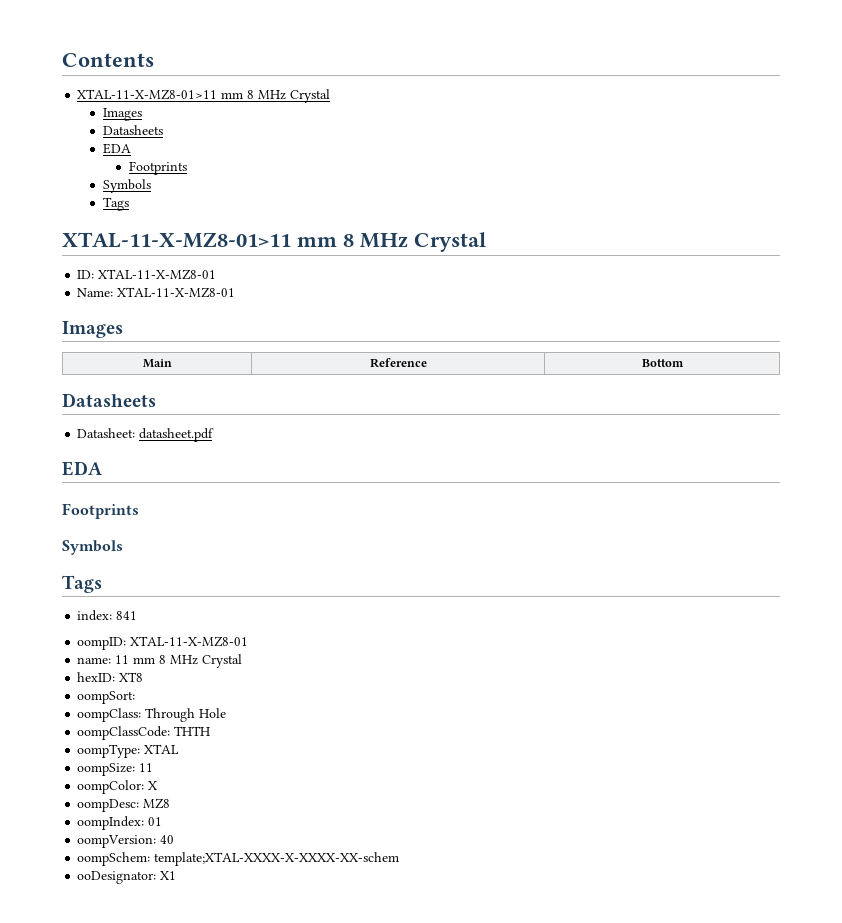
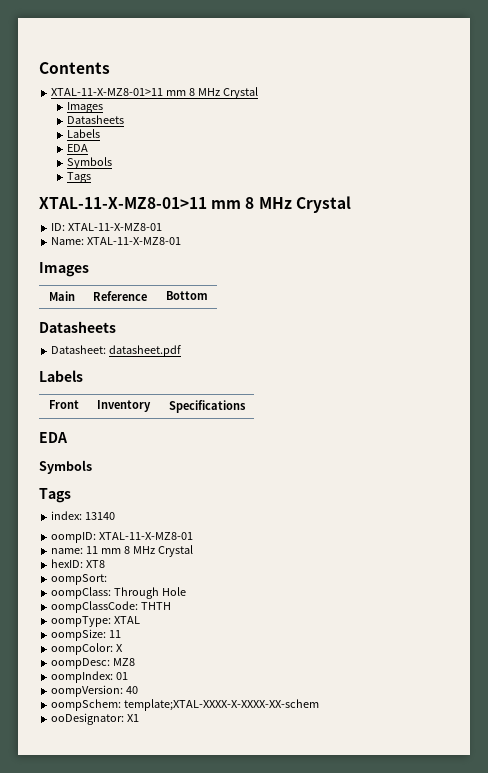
[103,143,132,154] [128,161,187,175] // EDA // Footprints -> [66,129,100,138] [66,144,88,152] // Labels // EDA
[62,461,102,476] [62,503,139,519] // EDA // Footprints -> [39,370,83,382] [48,400,79,409] [97,400,151,412] [168,400,246,413] [39,432,68,443] // Labels // Front | Inventory | Specifications // EDA
[116,611,138,620] 841 -> [85,512,116,520] 13140

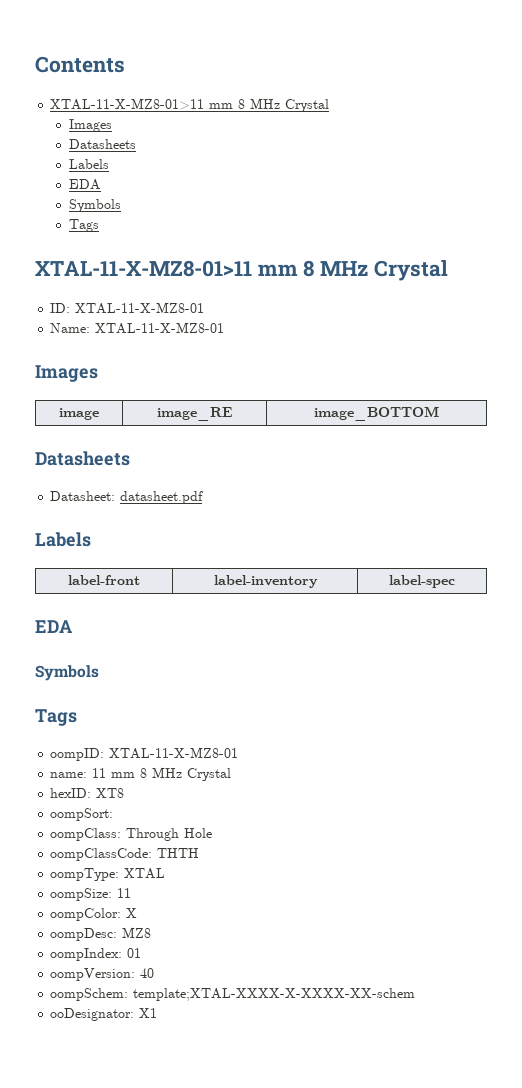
[48,291,75,301] [93,291,147,301] [165,291,208,300] Main | Reference | Bottom -> [59,408,99,420] [156,407,233,421] [314,406,439,421] image | image_RE | image_BOTTOM
[48,400,79,409] [97,400,151,412] [168,400,246,413] [39,432,68,443] [39,460,92,474] [39,488,71,503] [51,511,116,520] Front | Inventory | Specifications // EDA // Symbols // Tags // index: 13140 -> [68,575,140,585] [213,575,318,588] [389,575,455,588] [35,620,72,633] [35,665,99,681] [35,709,77,726] label-front | label-inventory | label-spec // EDA // Symbols // Tags

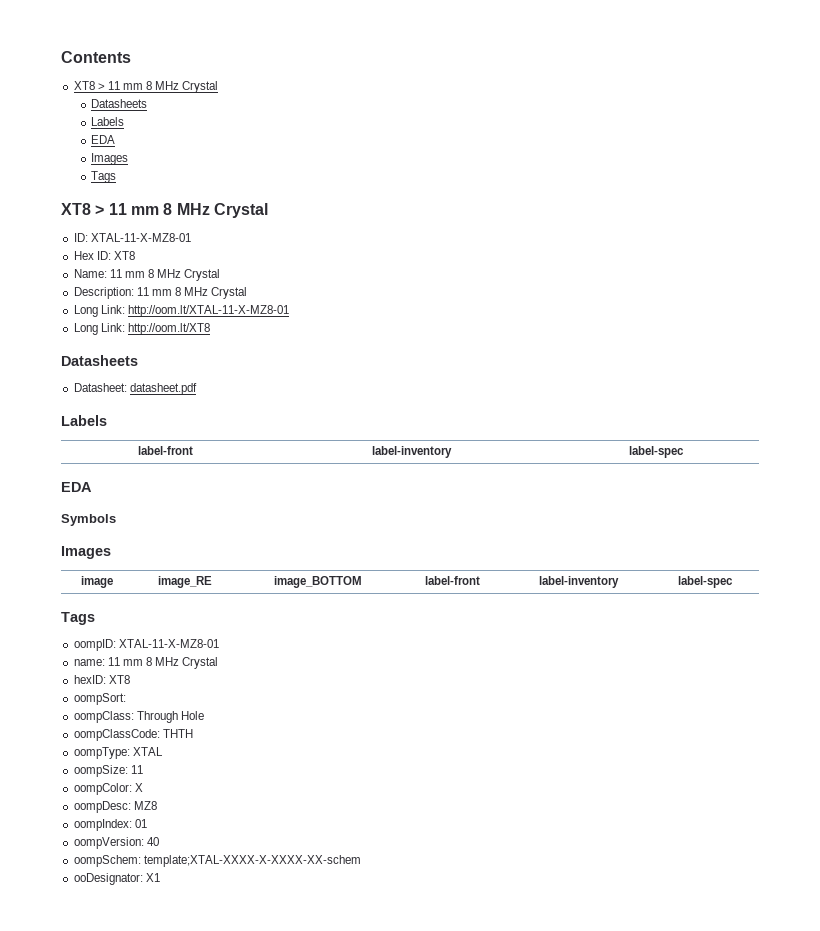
[50,98,330,112] [69,119,113,132] XTAL-11-X-MZ8-01>11 mm 8 MHz Crystal // Images -> [73,81,219,93] XT8 > 11 mm 8 MHz Crystal
[69,199,122,212] [69,219,100,232] [35,260,252,277] Symbols // Tags // XTAL-11-X-MZ8-01>11 -> [91,153,129,165] [91,171,117,183] [61,203,127,215] Images // Tags // XT8 > 11
[50,322,225,334] [35,365,98,382] [59,408,99,420] [156,407,233,421] [314,406,439,421] Name: XTAL-11-X-MZ8-01 // Images // image | image_RE | image_BOTTOM -> [73,251,135,260] [73,269,221,281] [73,287,248,299] [73,305,289,317] [73,323,210,335] Hex ID: XT8 // Name: 11 mm 8 MHz Crystal // Description: 11 mm 8 MHz Crystal // Long Link: http://oom.lt/XTAL-11-X-MZ8-01 // Long Link: http://oom.lt/XT8
(99, 673) none -> [61,546,111,559] [80,576,113,588] [157,576,212,588] [274,576,362,588] [424,576,480,585] [539,576,619,588] [678,576,733,588] // Images // image | image_RE | image_BOTTOM | label-front | label-inventory | label-spec

